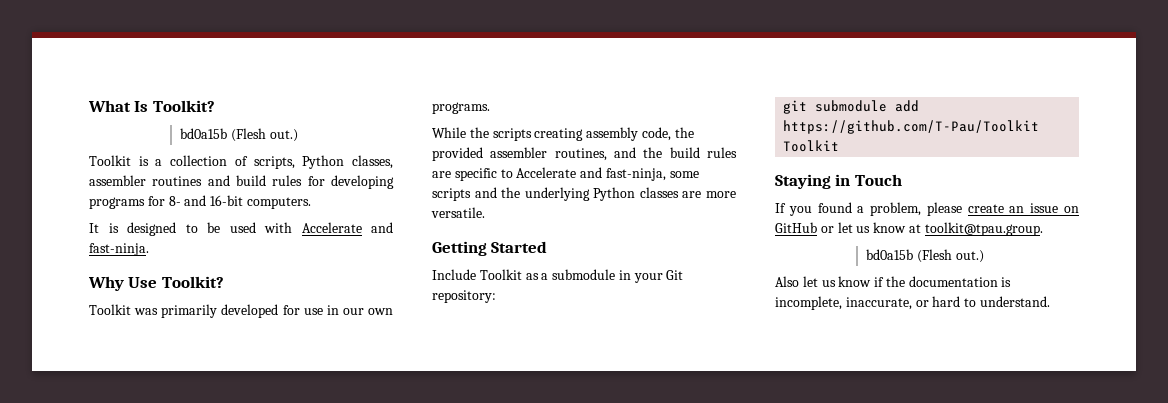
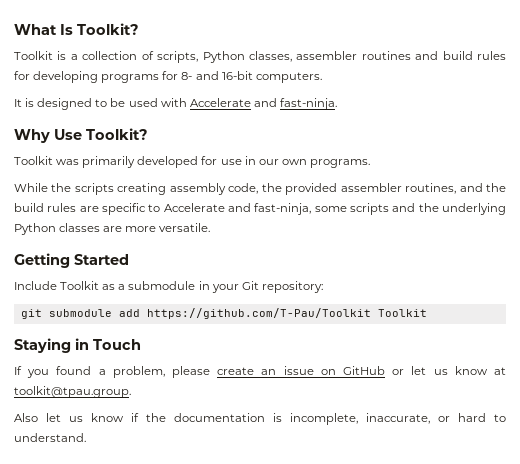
[180,128,298,142] // bd0a15b (Flesh out.) -> (139, 29) none
[866,249,984,263] // bd0a15b (Flesh out.) -> (131, 392) none

